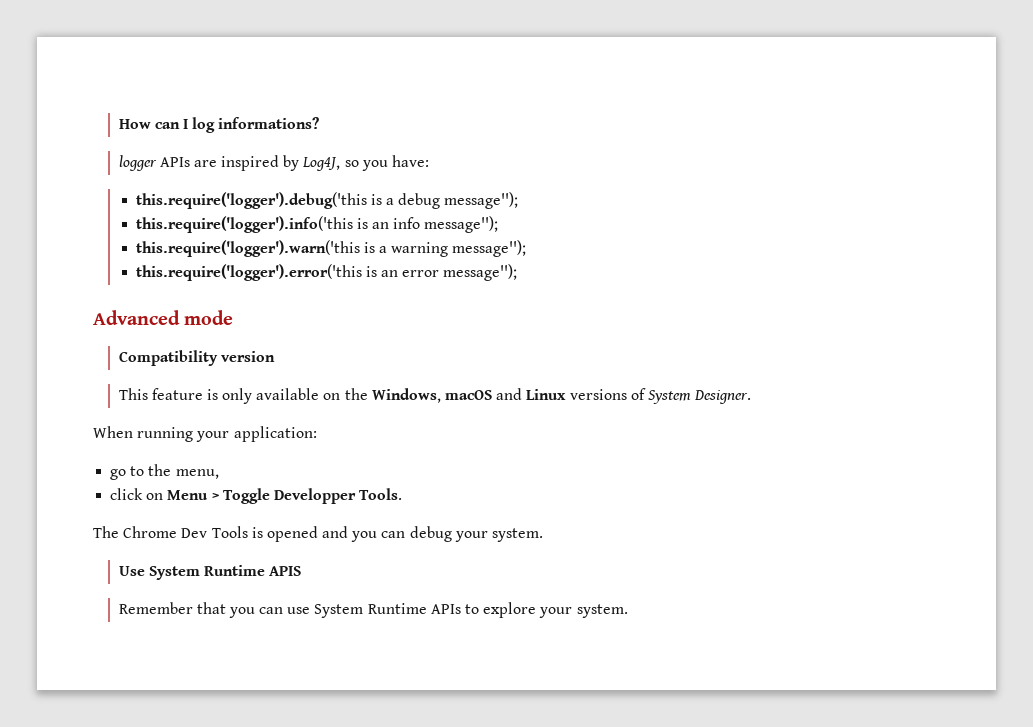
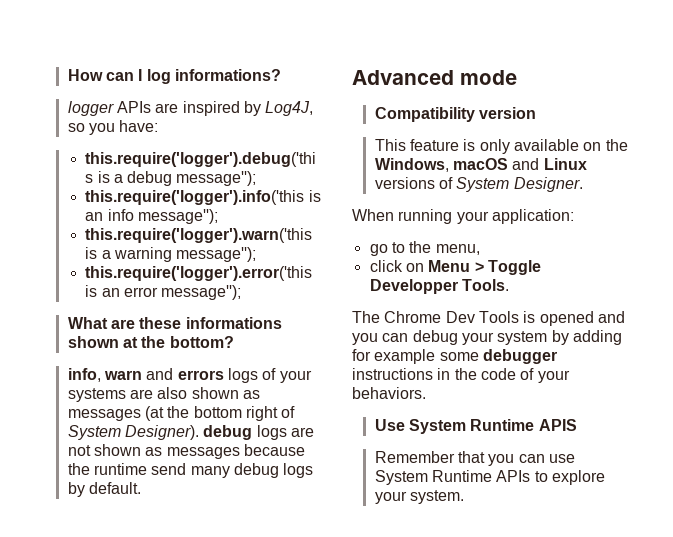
(518, 272) none -> [67,317,282,329] [67,336,234,348] [67,368,312,383] [67,387,260,402] [67,406,296,421] [67,425,314,440] [67,444,305,459] [67,463,314,478] [67,482,141,497] // What are these informations shown at the bottom? // info, warn and errors logs of your systems are also shown as messages (at the bottom right of System Designer). debug logs are not shown as messages because the runtime send many debug logs by default.
[492,528,544,542] system. -> [497,330,622,345] [352,349,557,364] [352,368,570,383] [352,387,426,399] system by adding for example some debugger instructions in the code of your behaviors.

